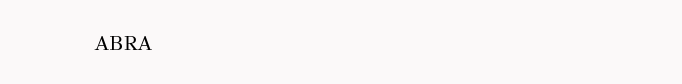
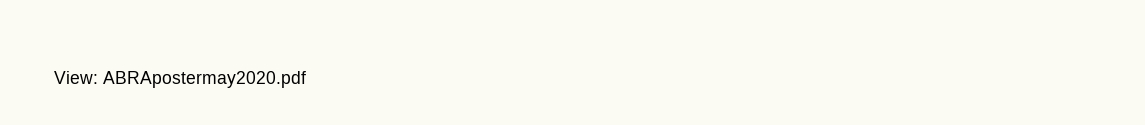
[94,36,152,50] ABRA -> [54,71,306,88] View: ABRApostermay2020.pdf

